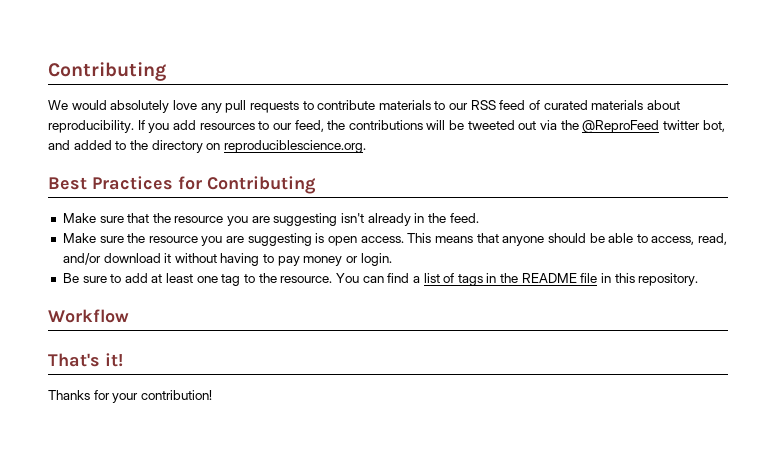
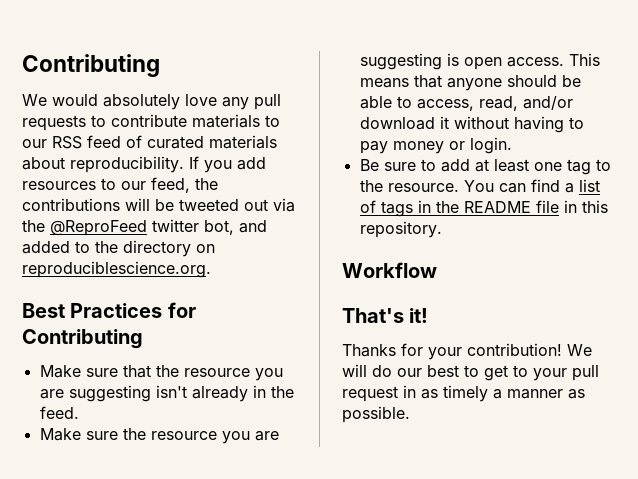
(212, 395) none -> [567,344,592,356] [342,364,599,381] [342,385,585,402] [342,406,410,423] We will do our best to get to your pull request in as timely a manner as possible.

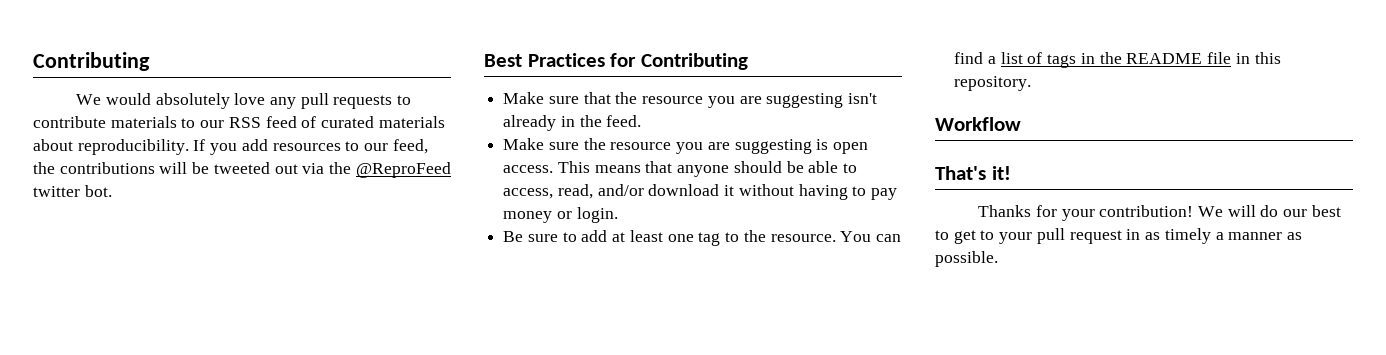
[204,220,267,235] [22,240,215,257] [22,261,211,278] bot, and added to the directory on reproduciblescience.org. -> [84,185,112,197] bot.

